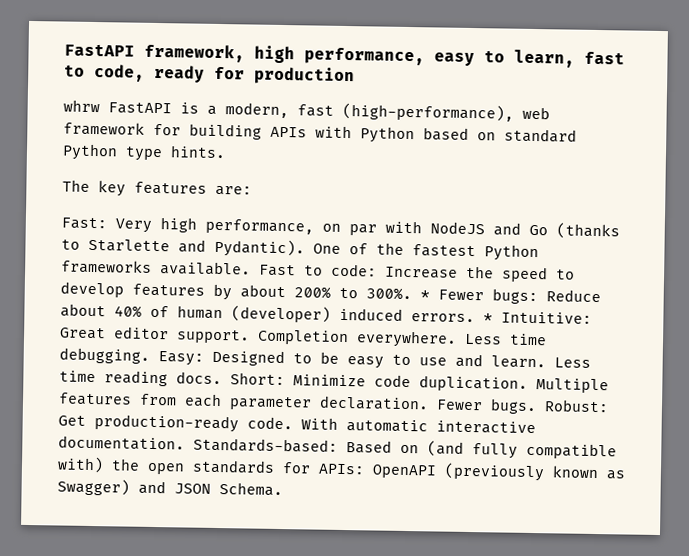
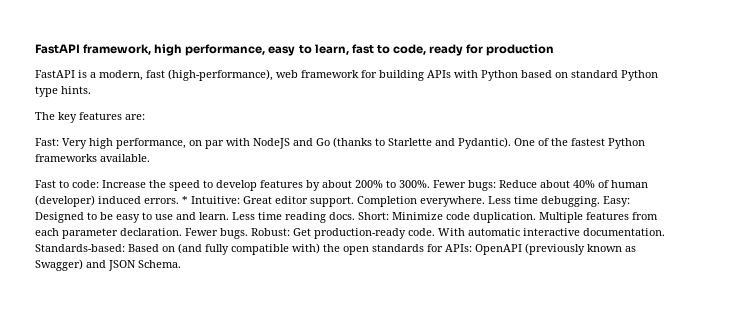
[63,99,100,113] whrw -> (555, 50) none
(251, 268) none -> (150, 158) //
[420,290,430,300] * -> (430, 184) none

